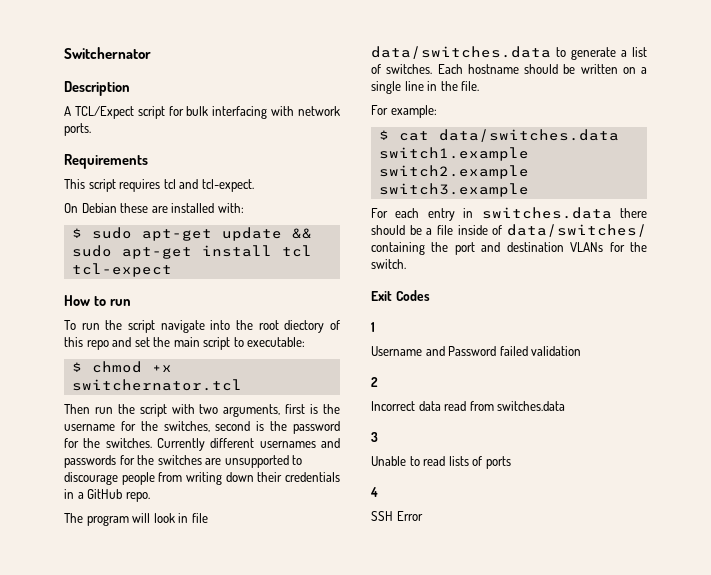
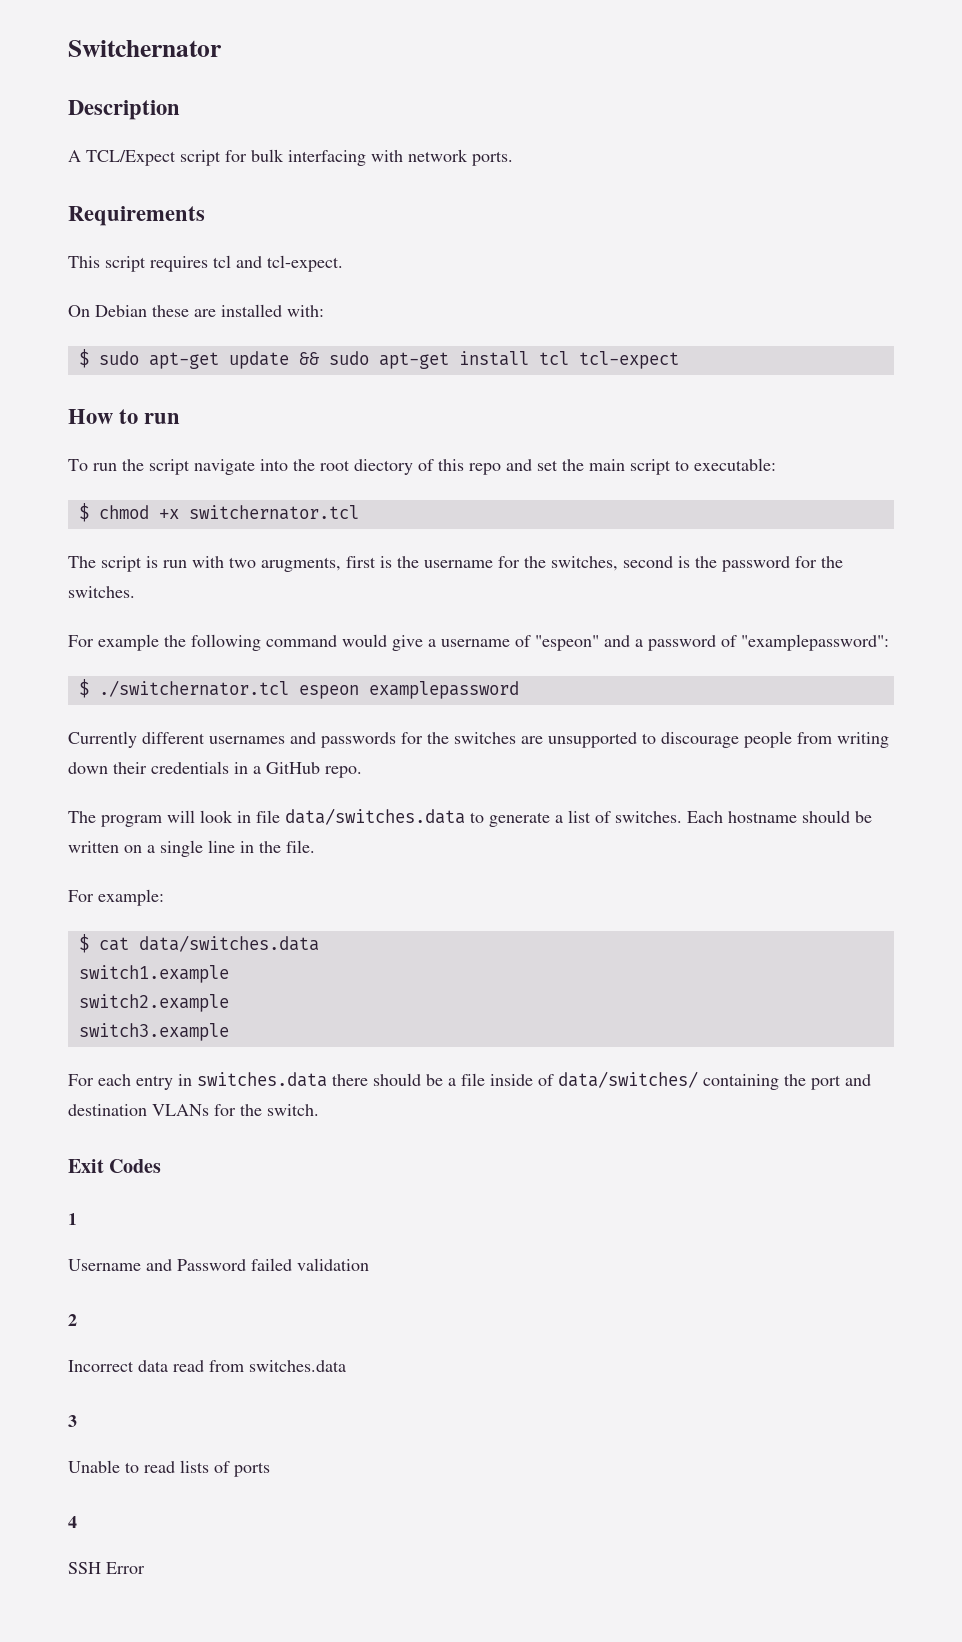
[64,404,167,417] Then run the script -> [68,556,187,572] The script is run
[223,404,281,417] arguments, -> [261,557,341,572] arugments,
(152, 443) none -> [68,634,889,651] [78,679,519,699] // For example the following command would give a username of "espeon" and a password of "examplepassword": // $ ./switchernator.tcl espeon examplepassword //

